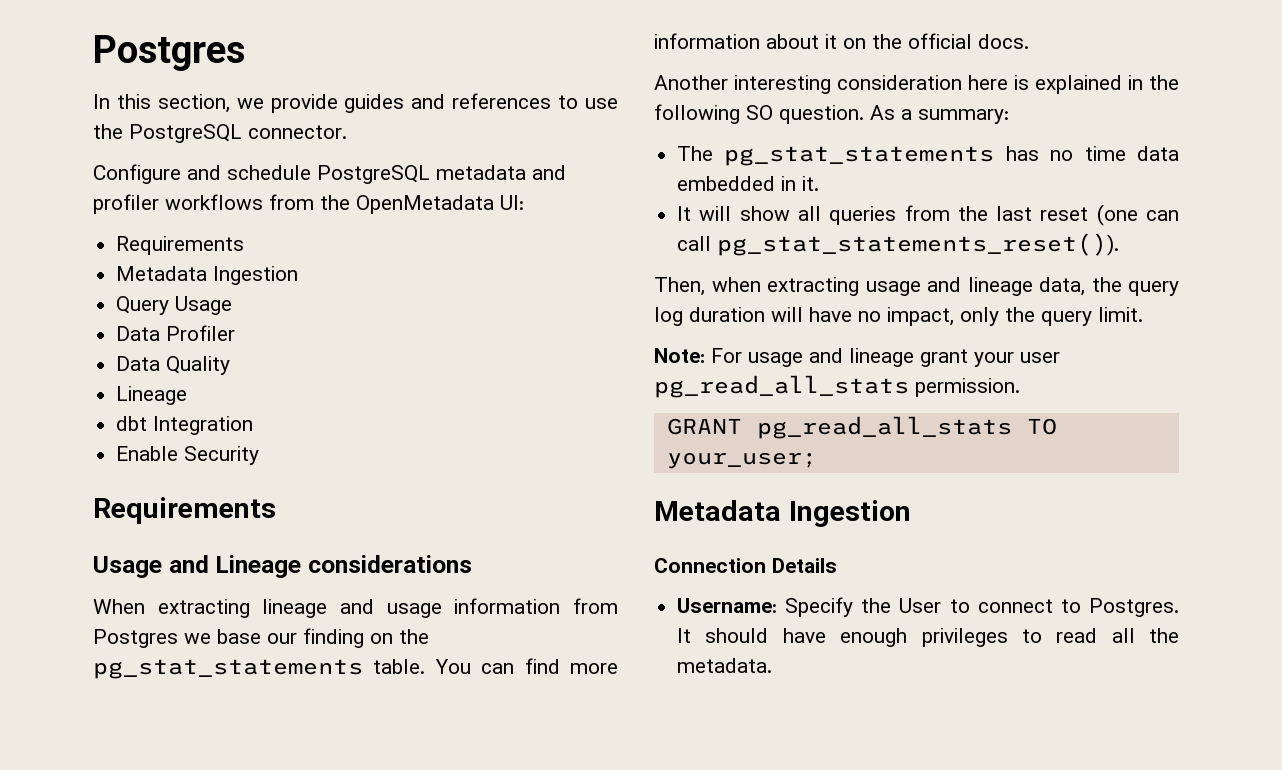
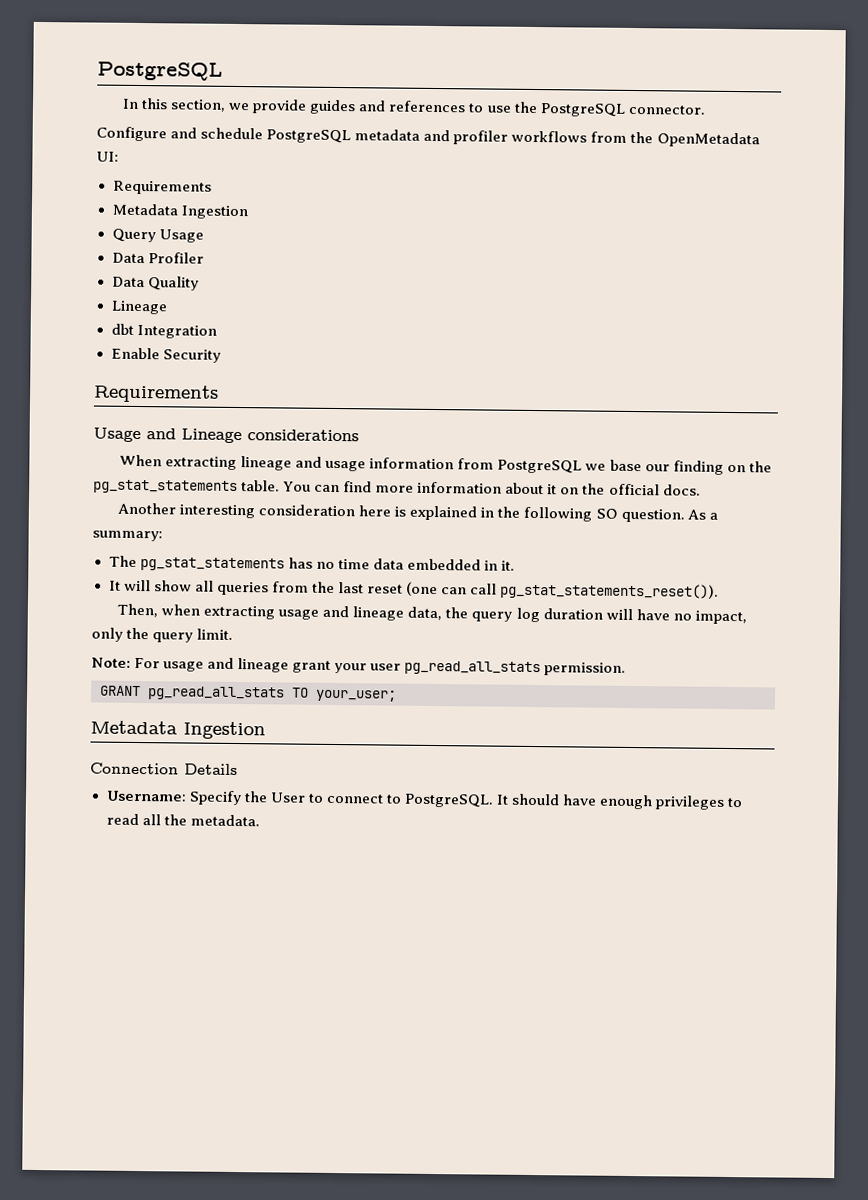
[93,35,245,71] Postgres -> [97,61,223,81] PostgreSQL
[93,629,178,648] Postgres -> [497,459,583,474] PostgreSQL
[1089,598,1179,617] Postgres. -> [403,793,494,808] PostgreSQL.

